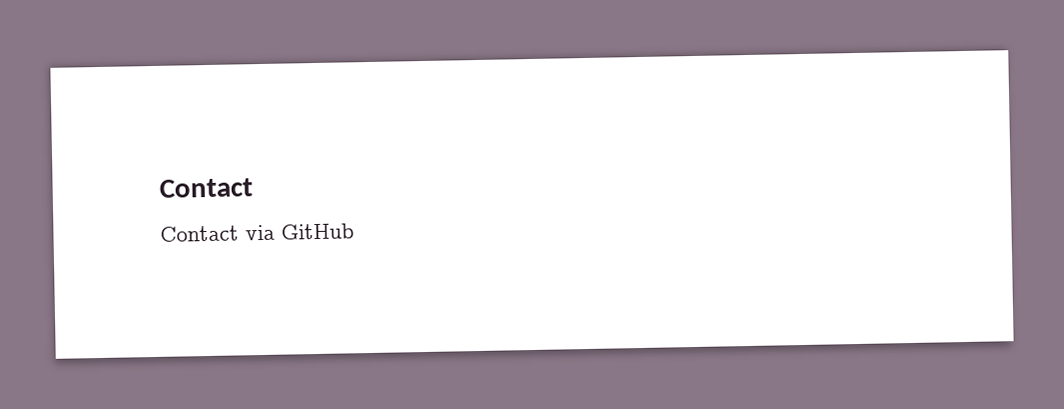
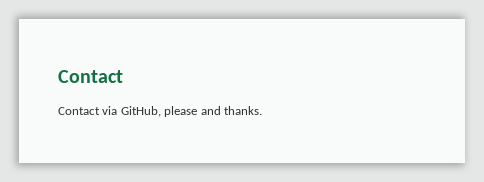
[281,223,354,240] GitHub -> [120,106,262,117] GitHub, please and thanks.

